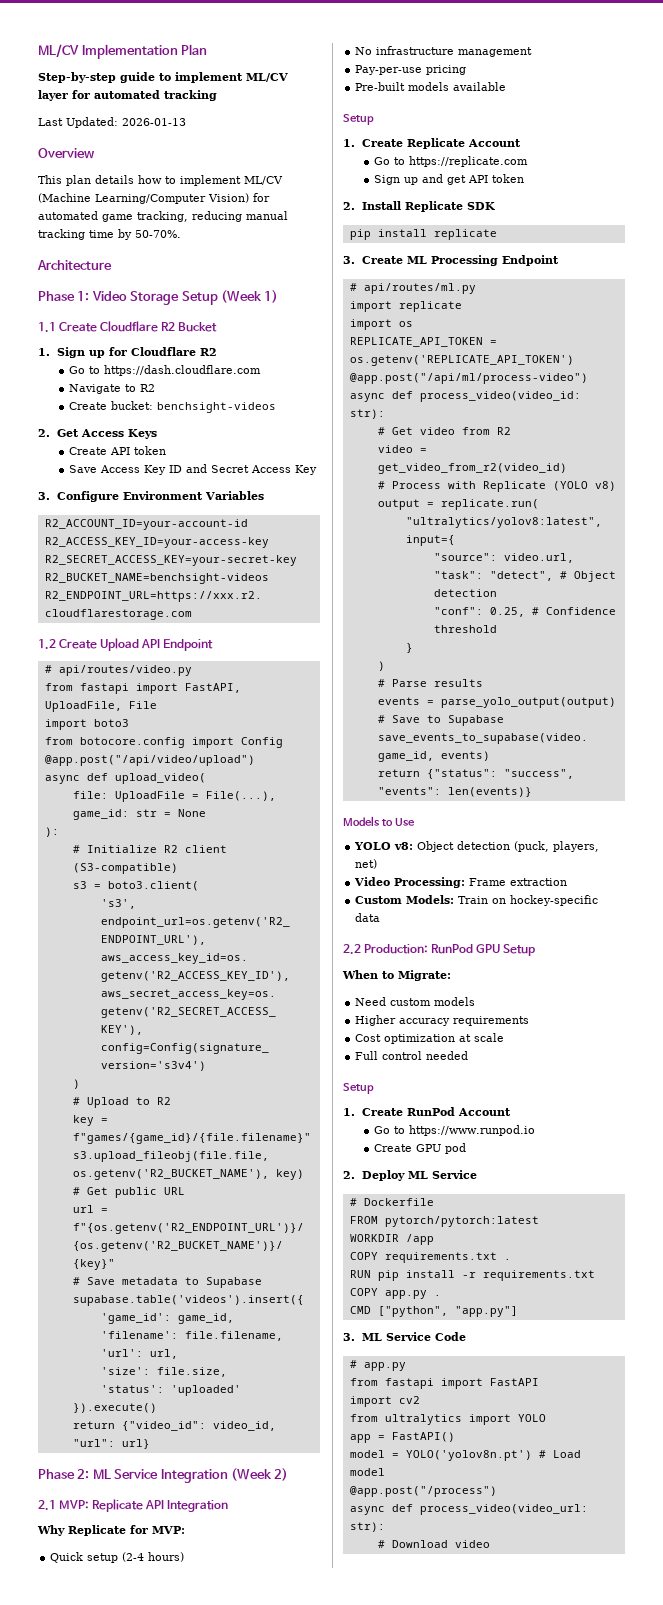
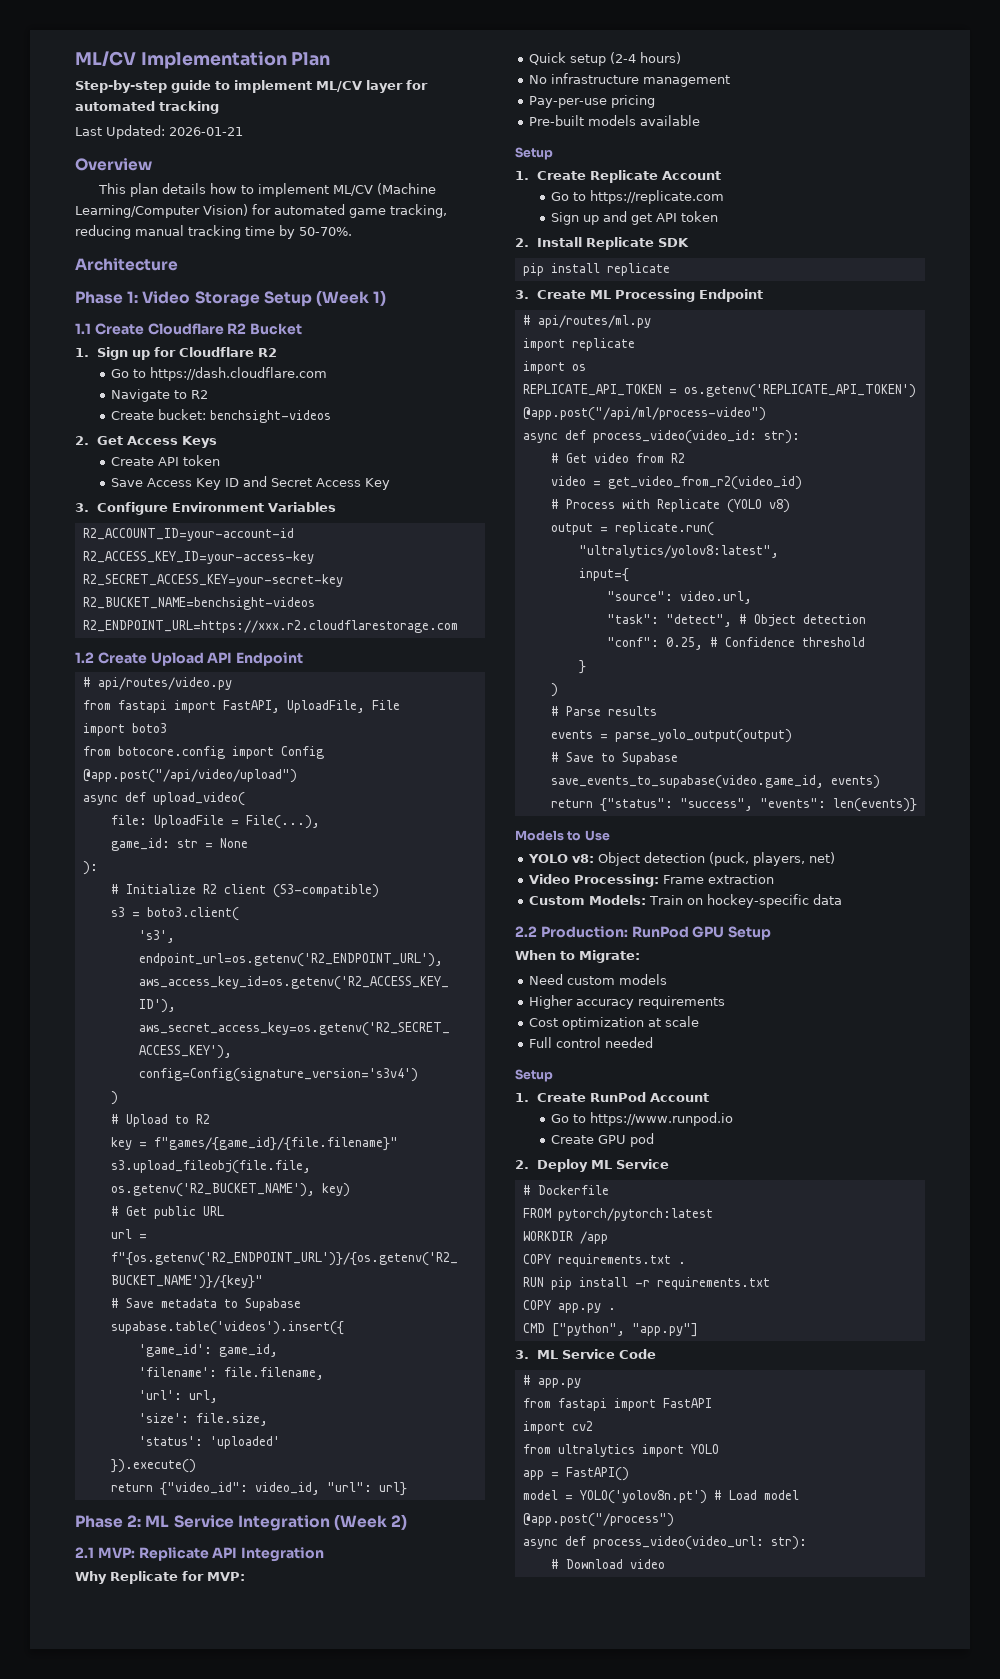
[122,118,186,126] 2026-01-13 -> [169,127,243,136] 2026-01-21

